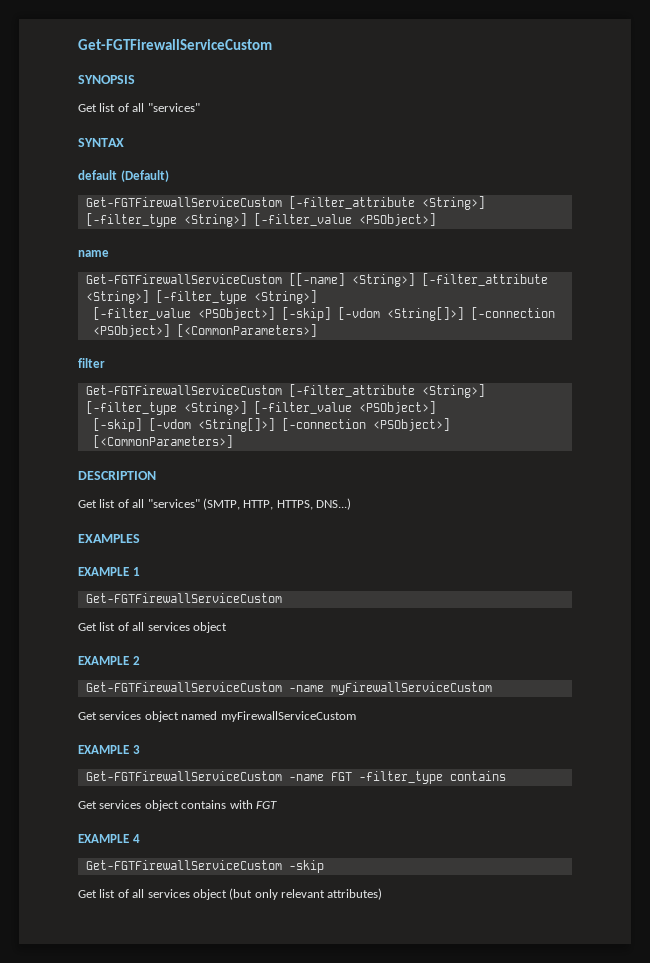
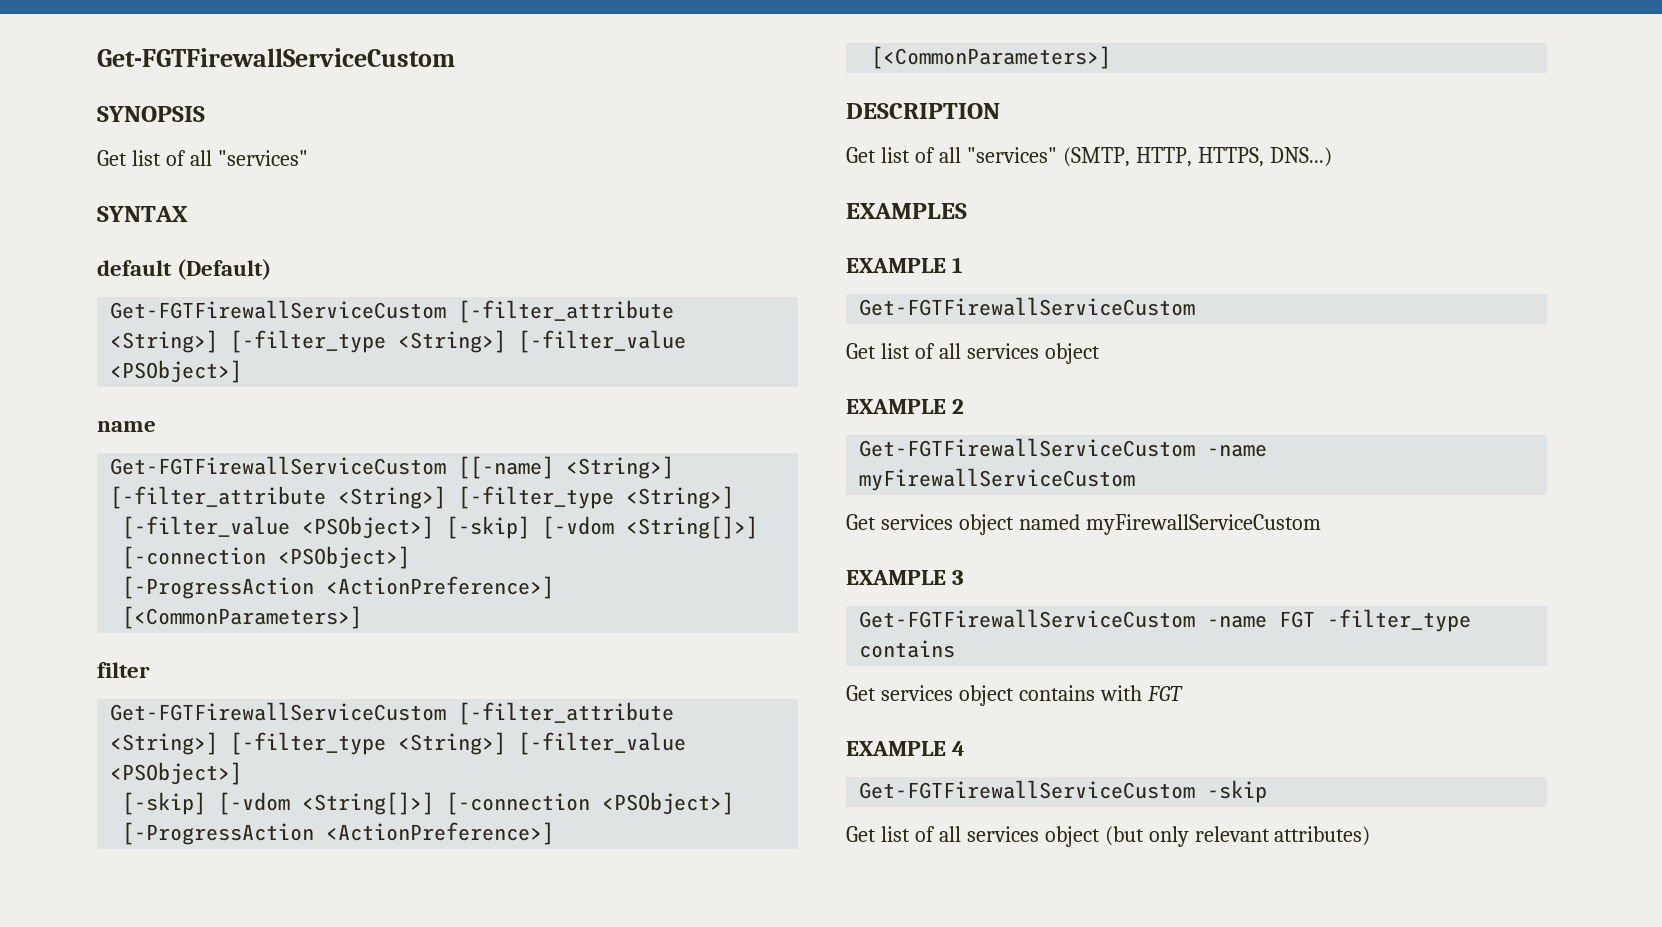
(170, 330) none -> [122,576,555,599] // [-ProgressAction <ActionPreference>]
(450, 424) none -> [122,822,555,845] [-ProgressAction <ActionPreference>]

